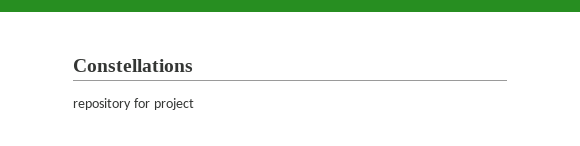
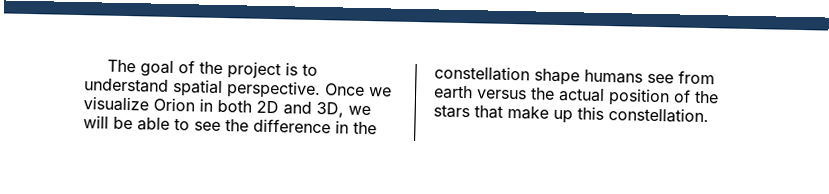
[73,59,193,72] [73,98,194,110] Constellations // repository for project -> [107,59,319,80] [84,78,392,100] [83,96,371,118] [83,115,377,135] [434,65,715,86] [433,85,719,107] [433,104,709,124] The goal of the project is to understand spatial perspective. Once we visualize Orion in both 2D and 3D, we will be able to see the difference in the constellation shape humans see from earth versus the actual position of the stars that make up this constellation.

